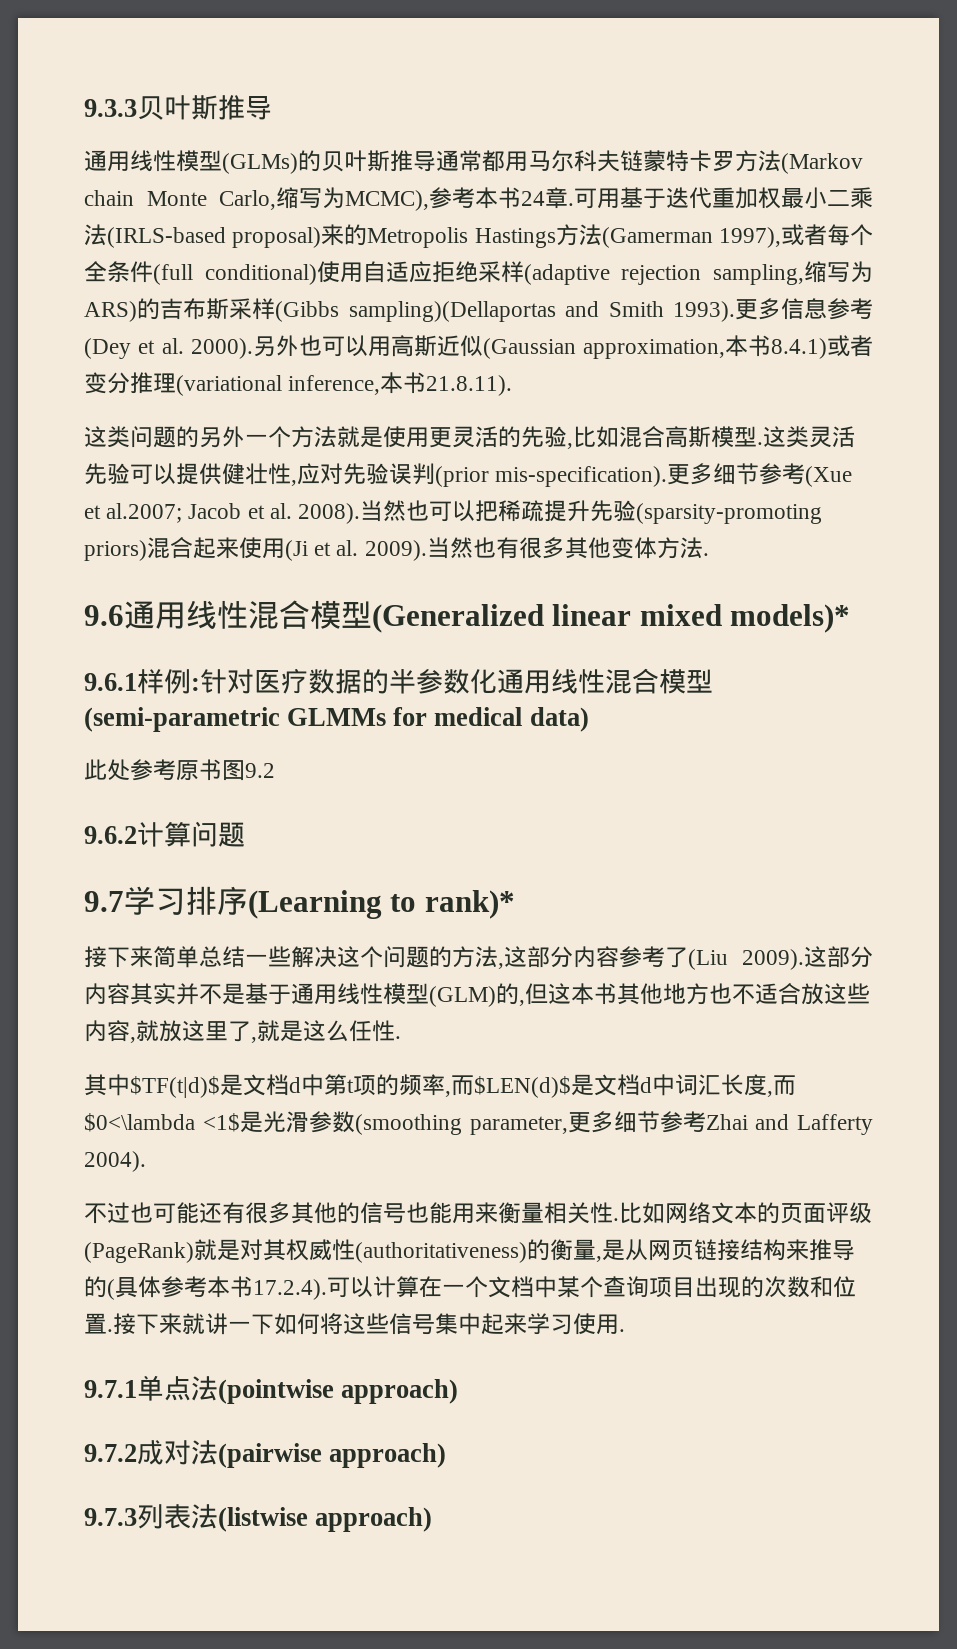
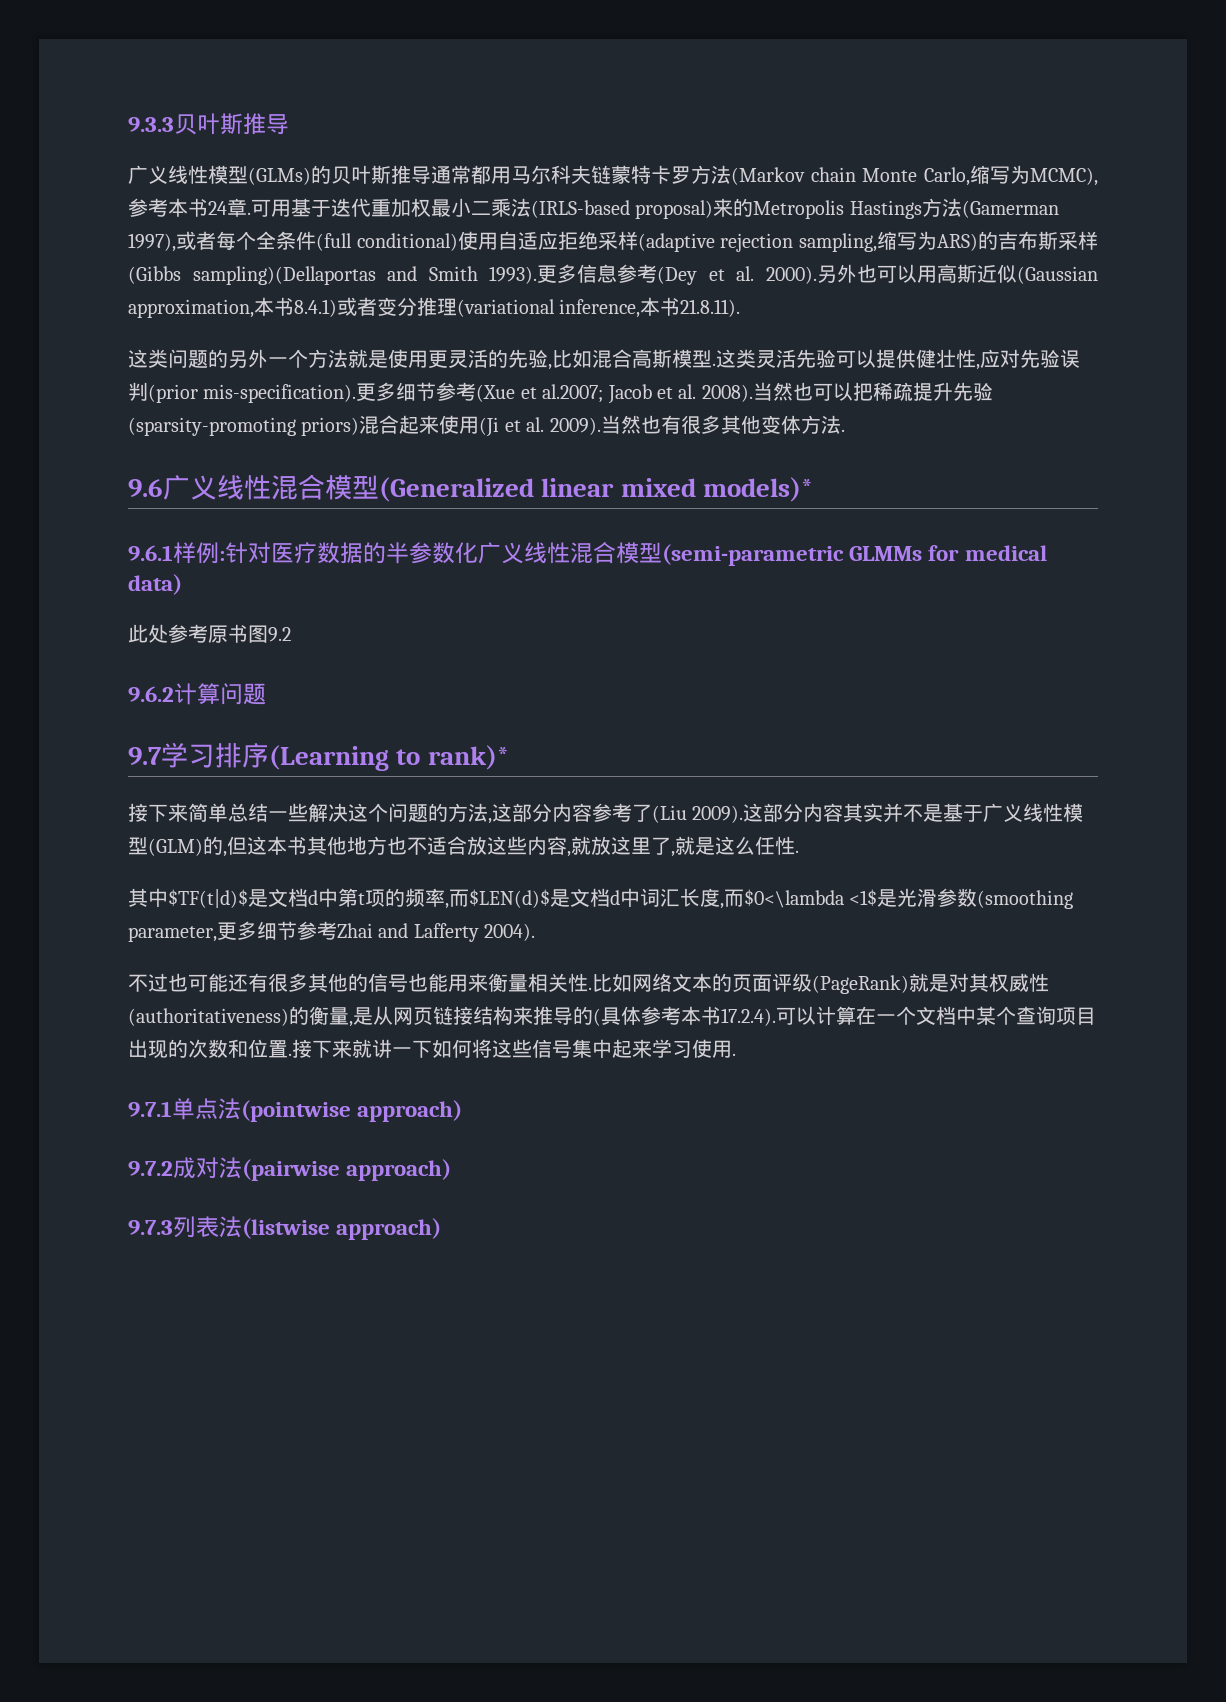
[84,150,130,172] 通用 -> [128,165,168,184] 广义
[124,601,186,629] 通用 -> [163,475,217,500] 广义
[497,669,551,694] 通用 -> [478,542,524,564] 广义
[291,983,337,1005] 通用 -> [983,803,1024,822] 广义

